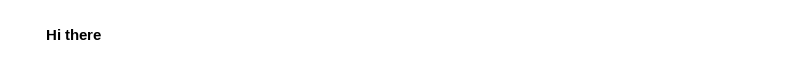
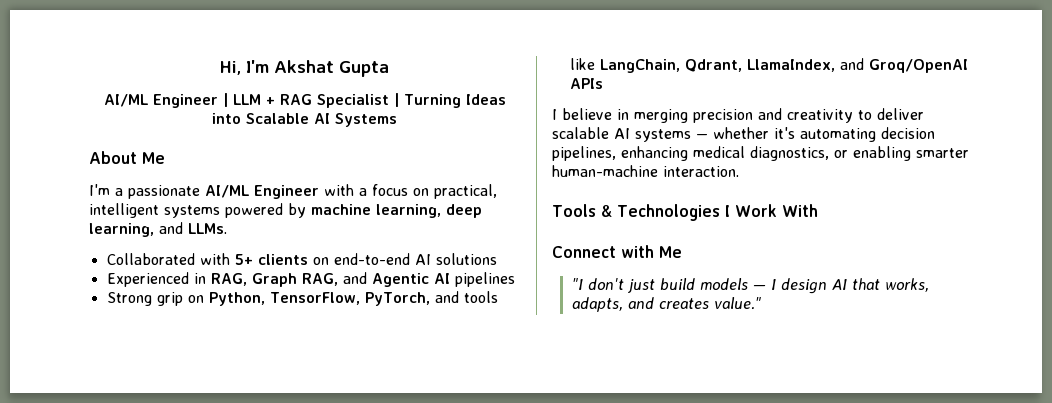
[46,29,102,40] Hi there -> [220,60,389,77] [103,93,506,108] [212,113,397,127] [89,151,165,164] [89,184,497,199] [89,203,482,218] [89,222,227,237] [106,253,497,265] [106,272,515,287] [106,291,498,306] [569,58,968,73] [569,78,603,89] [552,108,924,123] [552,127,935,142] [552,146,969,161] [552,165,739,177] [552,204,818,221] [552,245,682,258] [571,278,929,294] [571,297,761,312] Hi, I'm Akshat Gupta // AI/ML Engineer | LLM + RAG Specialist | Turning Ideas into Scalable AI Systems // About Me // I'm a passionate AI/ML Engineer with a focus on practical, intelligent systems powered by machine learning, deep learning, and LLMs. // Collaborated with 5+ clients on end-to-end AI solutions // Experienced in RAG, Graph RAG, and Agentic AI pipelines // Strong grip on Python, TensorFlow, PyTorch, and tools like LangChain, Qdrant, LlamaIndex, and Groq/OpenAI APIs // I believe in merging precision and creativity to deliver scalable AI systems — whether it's automating decision pipelines, enhancing medical diagnostics, or enabling smarter human-machine interaction. // Tools & Technologies I Work With // Connect with Me // "I don't just build models — I design AI that works, adapts, and creates value."

